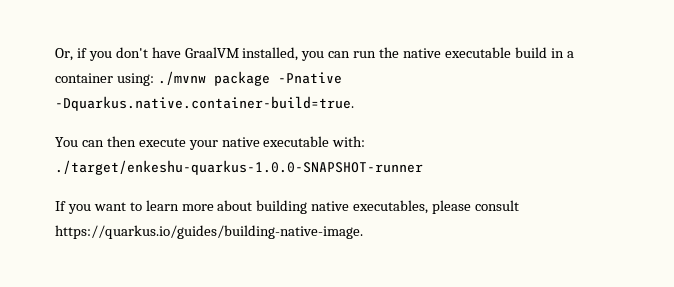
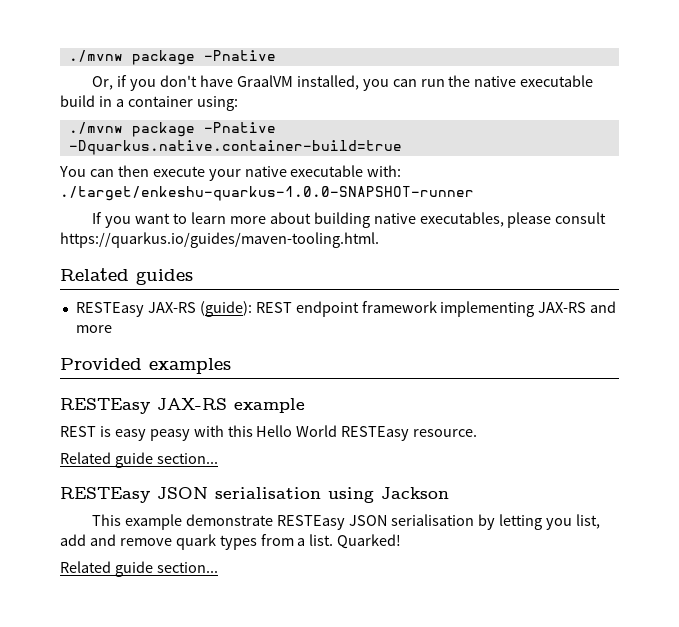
(55, 54) none -> [68,50,276,65] ./mvnw package -Pnative //
[157,71,342,86] [55,96,354,111] ./mvnw package -Pnative -Dquarkus.native.container-build=true. -> [68,122,276,137] [68,140,402,155] // ./mvnw package -Pnative -Dquarkus.native.container-build=true
[55,225,363,239] https://quarkus.io/guides/building-native-image. -> [60,232,379,248] [60,268,193,285] [75,301,617,317] [75,325,112,333] [60,358,231,374] [60,398,305,414] [60,425,478,441] [60,452,218,468] [60,487,449,503] [92,514,600,530] [60,534,402,550] [60,561,218,577] https://quarkus.io/guides/maven-tooling.html. // Related guides // RESTEasy JAX-RS (guide): REST endpoint framework implementing JAX-RS and more // Provided examples // RESTEasy JAX-RS example // REST is easy peasy with this Hello World RESTEasy resource. // Related guide section... // RESTEasy JSON serialisation using Jackson // This example demonstrate RESTEasy JSON serialisation by letting you list, add and remove quark types from a list. Quarked! // Related guide section...

